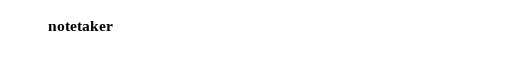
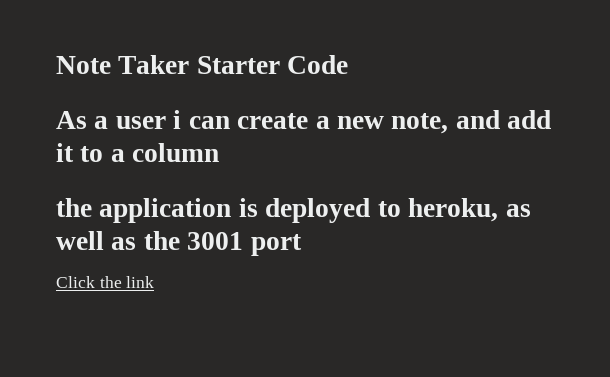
[48,21,113,31] notetaker -> [56,55,349,74] [56,110,552,134] [56,143,220,162] [56,198,531,223] [56,231,302,256] [56,276,155,288] Note Taker Starter Code // As a user i can create a new note, and add it to a column // the application is deployed to heroku, as well as the 3001 port // Click the link

